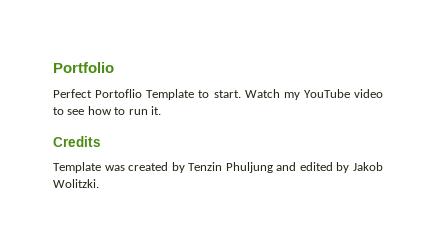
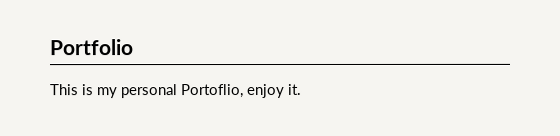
[53,89,383,100] [53,106,161,115] [53,136,101,147] [53,162,383,173] [53,179,99,188] Perfect Portoflio Template to start. Watch my YouTube video to see how to run it. // Credits // Template was created by Tenzin Phuljung and edited by Jakob Wolitzki. -> [50,83,302,99] This is my personal Portoflio, enjoy it.

